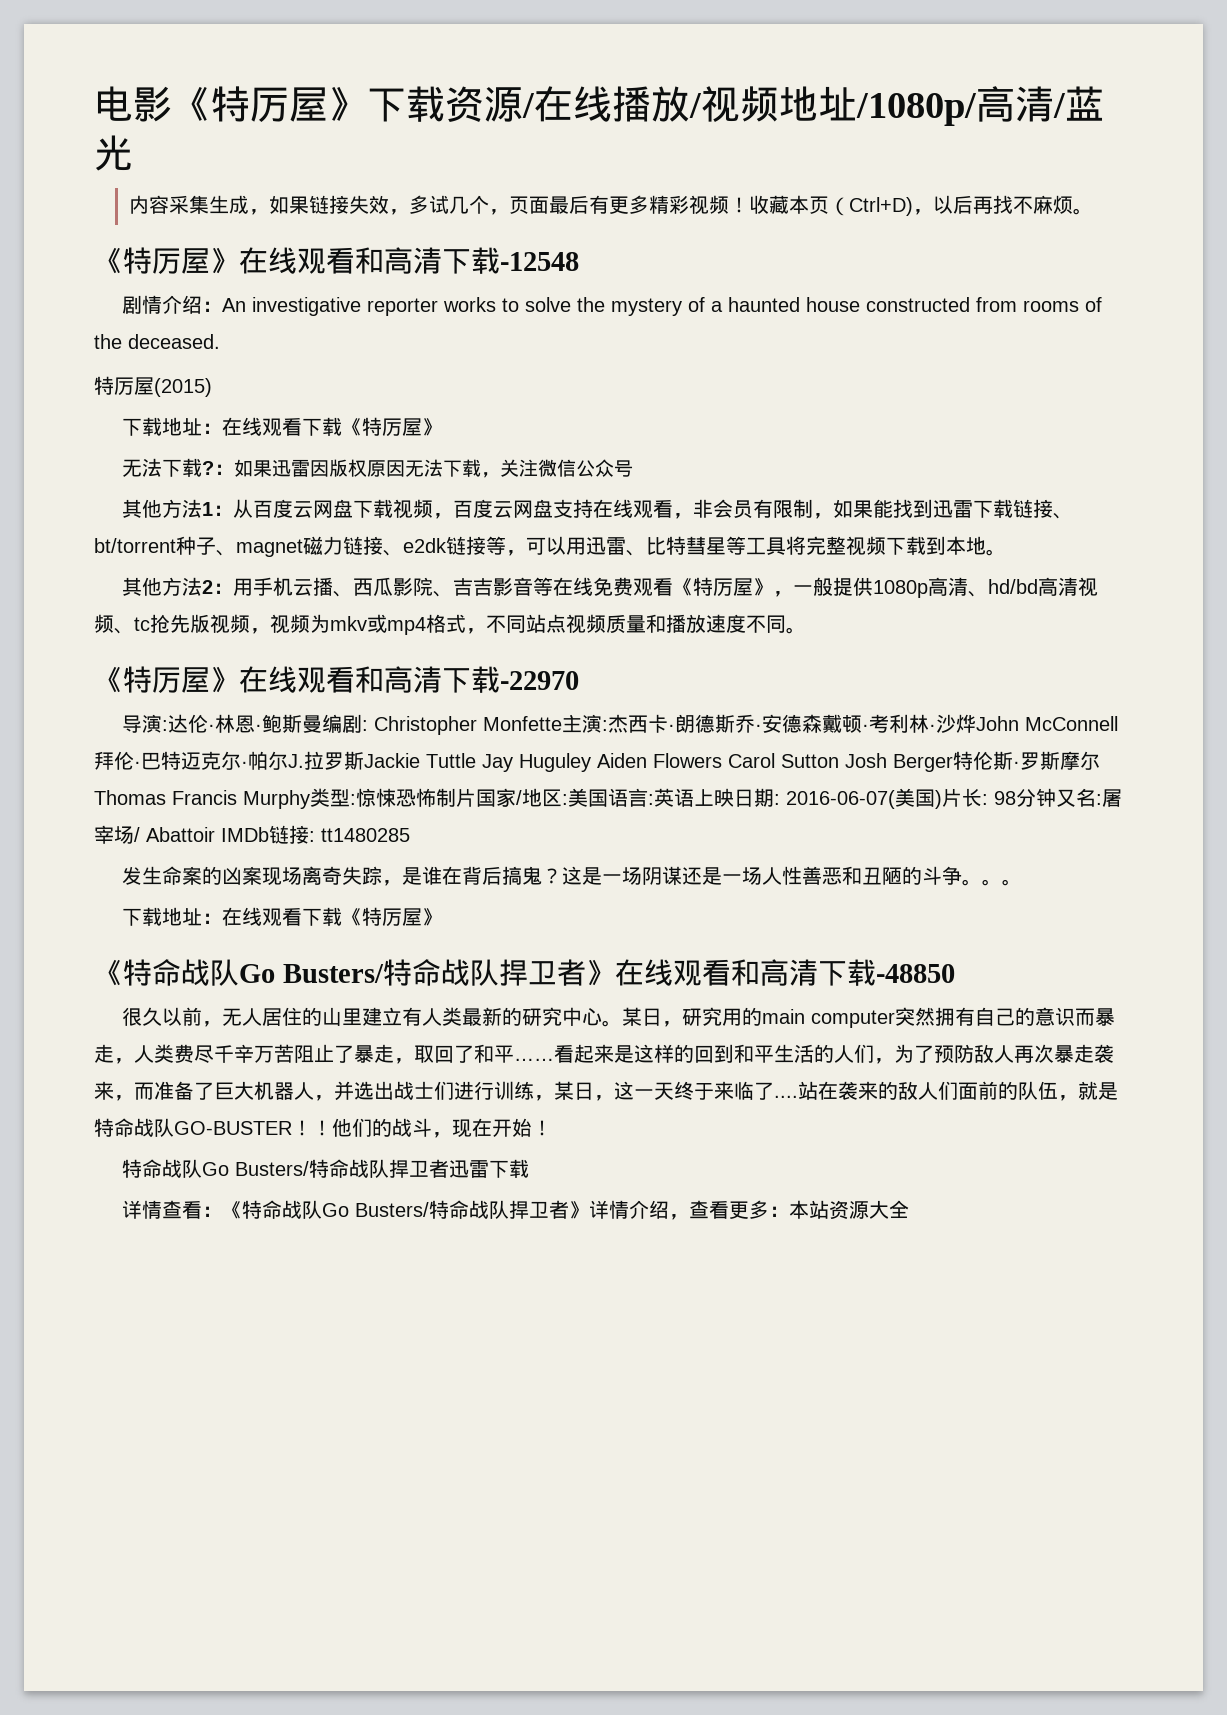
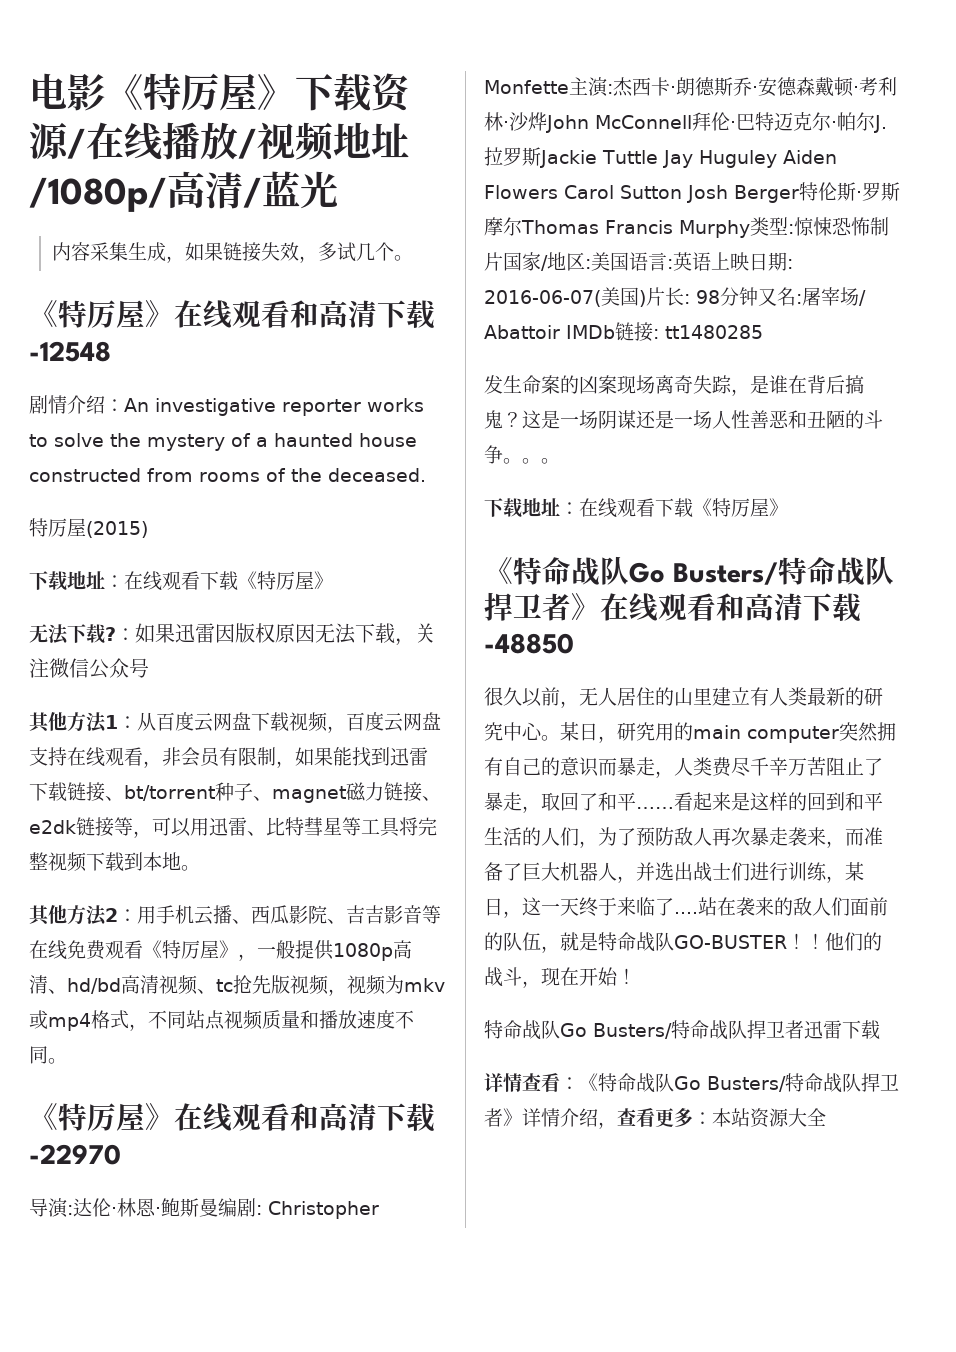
[489,195,1074,216] ，页面最后有更多精彩视频！收藏本页（Ctrl+D)，以后再找不麻烦 -> (394, 251) none

